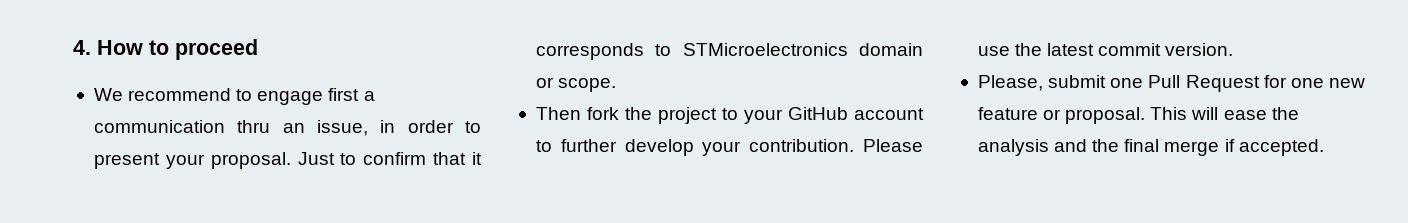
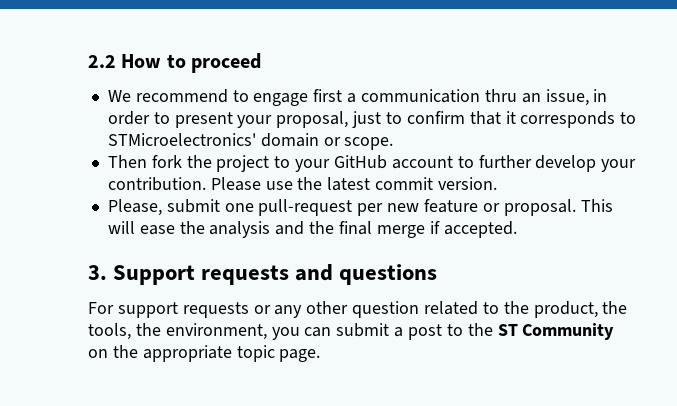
[73,40,91,55] 4. -> [88,55,116,68] 2.2
[210,152,335,169] proposal. Just -> [276,111,382,128] proposal, just
[682,43,848,56] STMicroelectronics -> [107,133,256,146] STMicroelectronics'
[1148,75,1324,92] Pull Request for one -> [258,199,384,216] pull-request per
(1324, 147) none -> [88,264,438,285] [88,301,628,318] [88,323,615,340] [88,345,321,362] // 3. Support requests and questions // For support requests or any other question related to the product, the tools, the environment, you can submit a post to the ST Community on the appropriate topic page.

